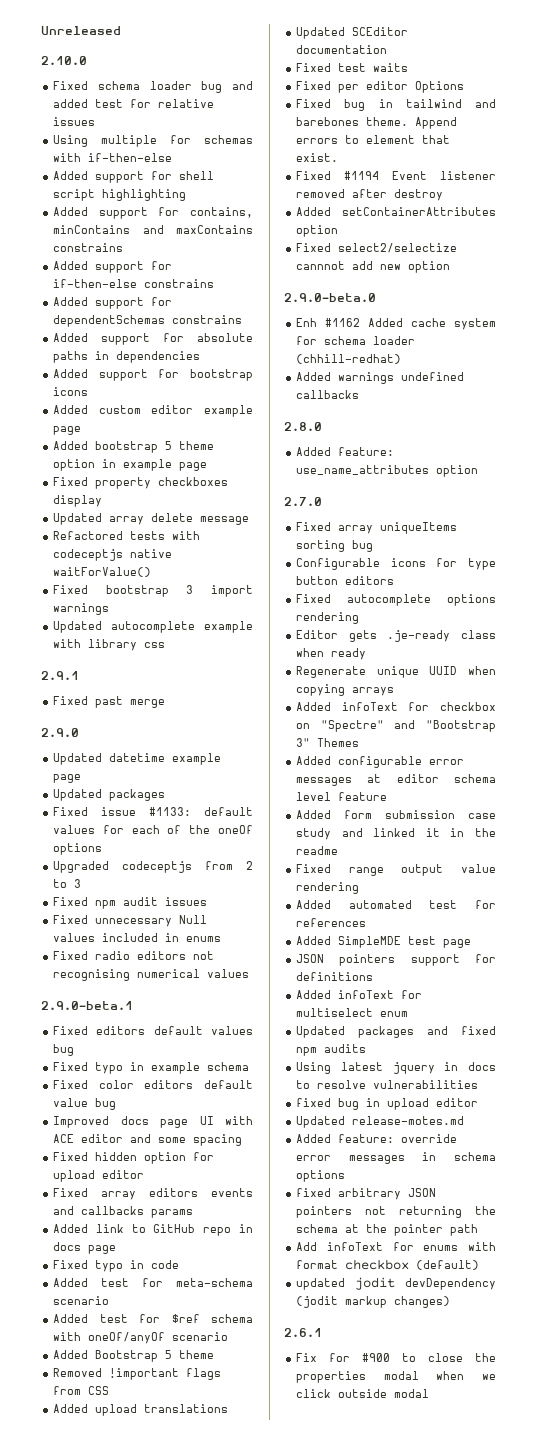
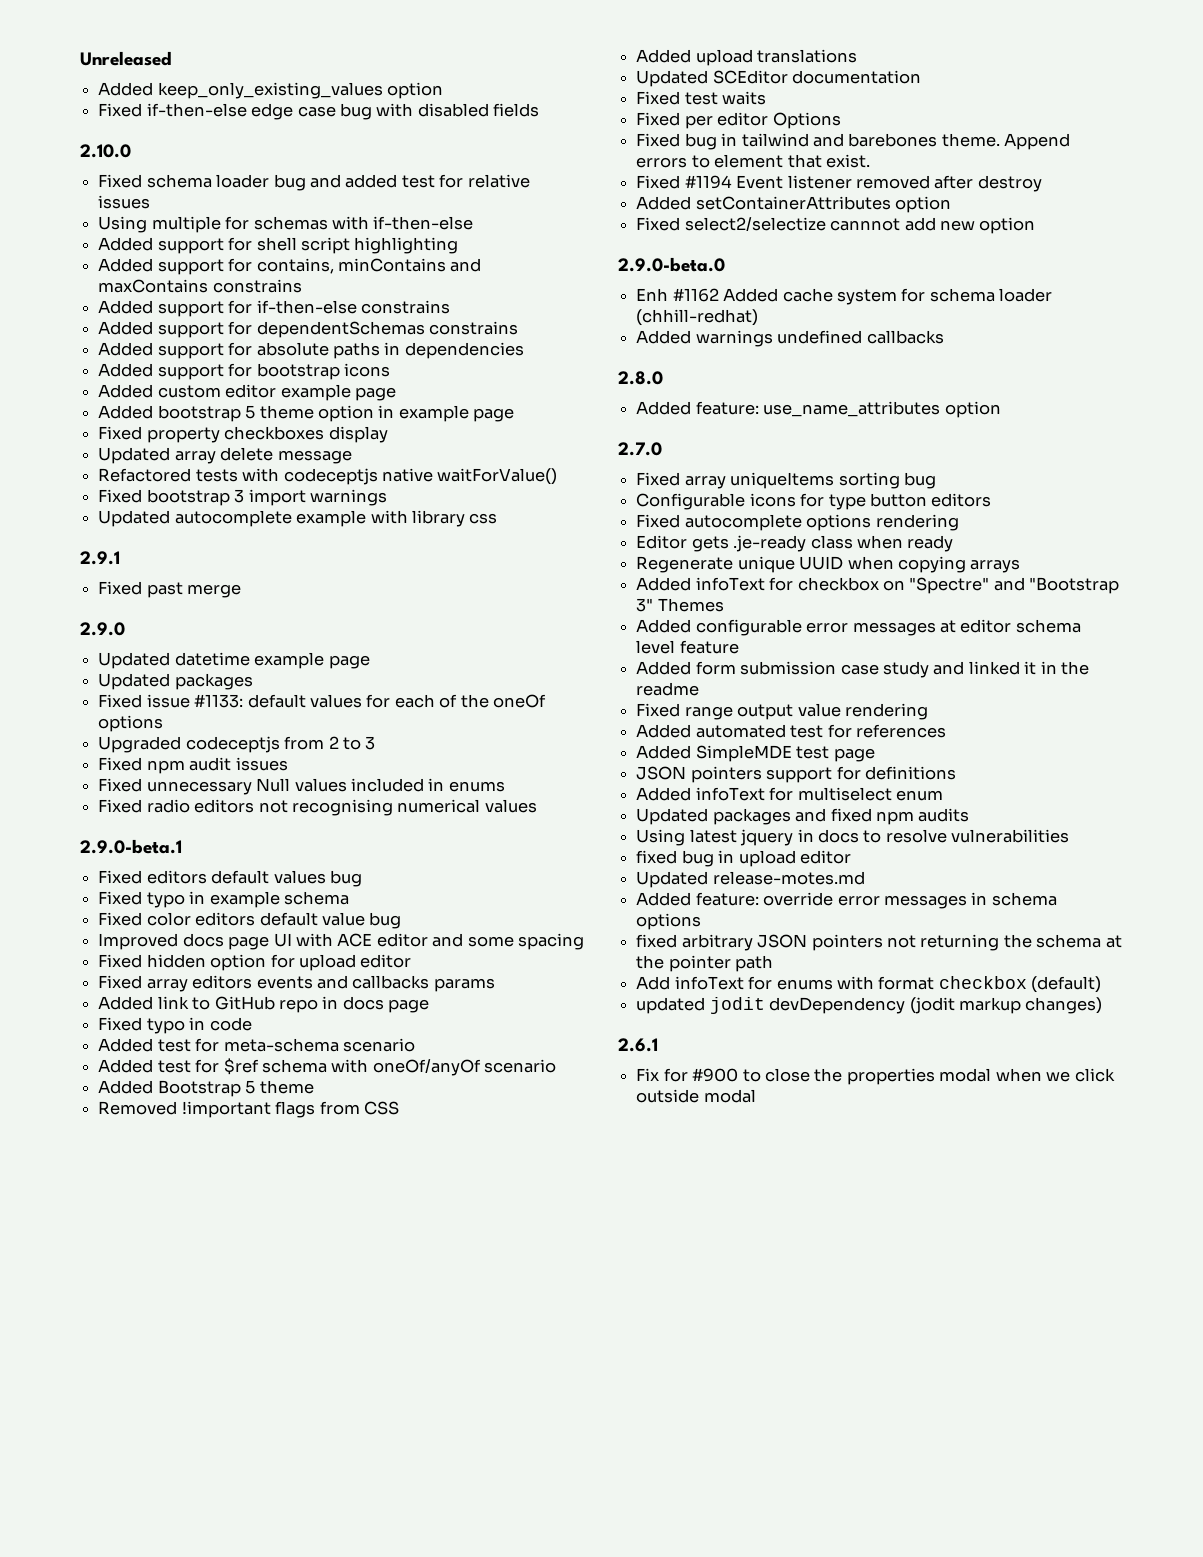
(121, 30) none -> [98,82,444,99] [98,103,540,120] // Added keep_only_existing_values option // Fixed if-then-else edge case bug with disabled fields

